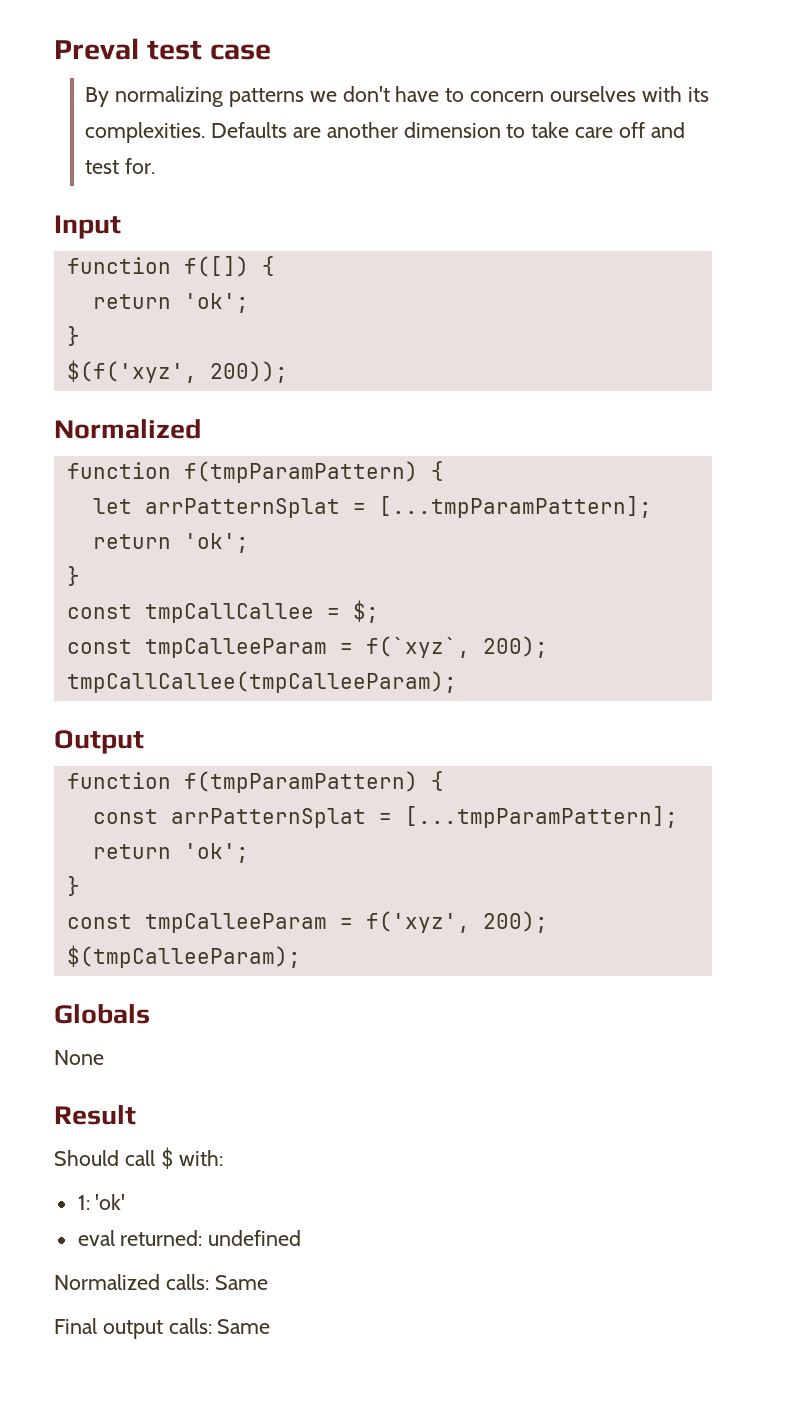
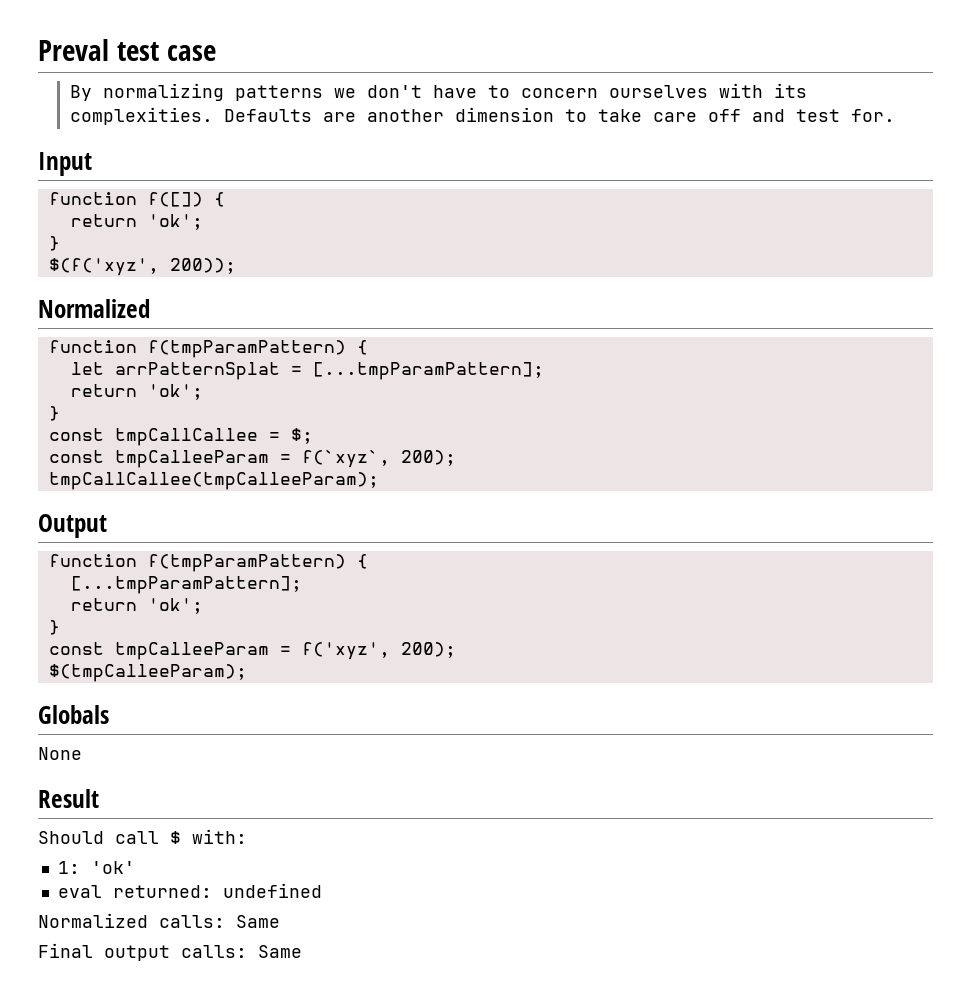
[92,808,392,828] const arrPatternSplat = -> (368, 561) none

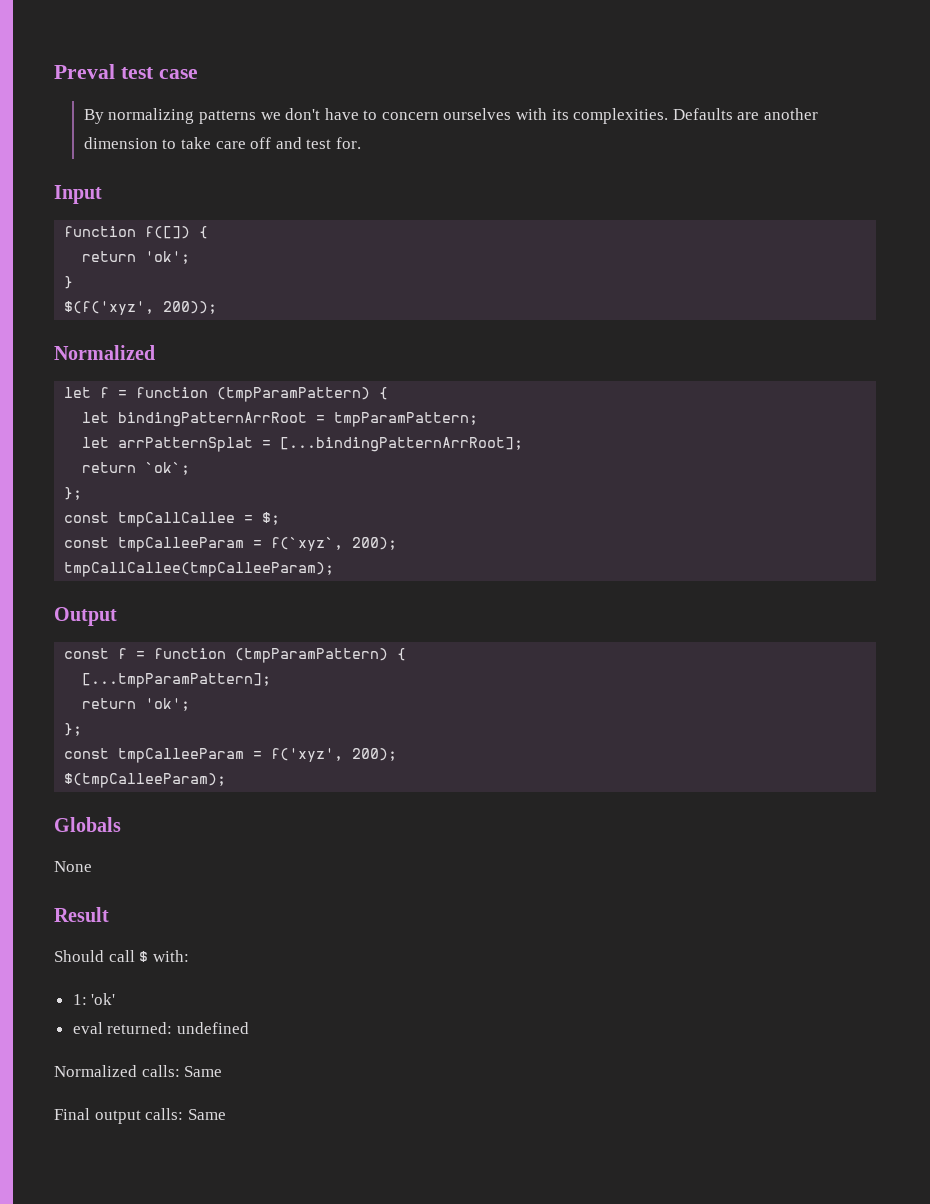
[48,340,368,358] function f(tmpParamPattern) { -> [64,387,389,402] [82,412,479,427] let f = function (tmpParamPattern) { // let bindingPatternArrRoot = tmpParamPattern;
[312,362,544,380] [70,384,203,400] [48,406,60,421] [...tmpParamPattern]; // return 'ok'; // } -> [280,437,524,452] [82,462,191,475] [64,487,83,500] [...bindingPatternArrRoot]; // return `ok`; // };
[48,554,346,572] function f(tmpParamPattern) -> [64,648,389,663] const f = function (tmpParamPattern)
[48,620,60,635] } -> [64,723,83,736] };

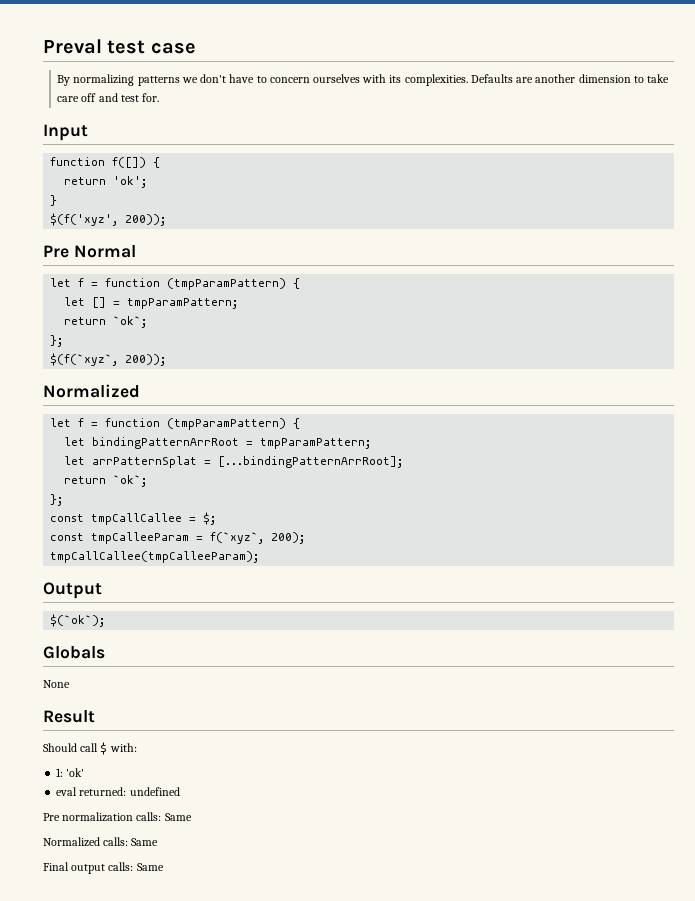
(218, 307) none -> [43,245,136,258] [50,278,301,290] [64,297,239,309] [64,316,148,328] [50,335,64,347] [50,353,167,366] // Pre Normal // let f = function (tmpParamPattern) { // let [] = tmpParamPattern; // return `ok`; // }; // $(f(`xyz`, 200));
[64,648,407,663] [82,673,272,688] [82,698,191,711] [64,723,83,736] [64,748,398,763] [64,773,227,788] const f = function (tmpParamPattern) { // [...tmpParamPattern]; // return 'ok'; // }; // const tmpCalleeParam = f('xyz', 200); // $(tmpCalleeParam); -> [50,614,106,627] $(`ok`);
(249, 1028) none -> [43,812,192,822] // Pre normalization calls: Same

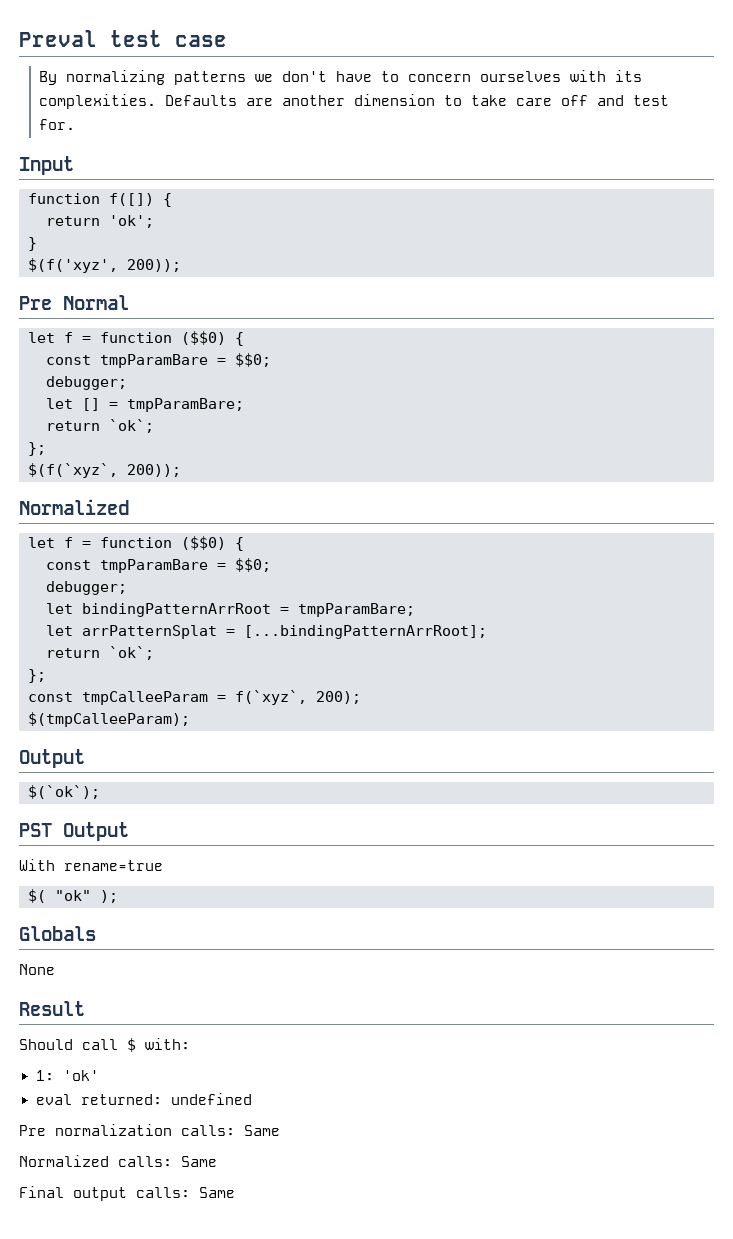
[167,278,301,290] (tmpParamPattern) { -> [181,331,244,346] [46,353,271,368] [46,376,127,390] ($$0) { // const tmpParamBare = $$0; // debugger;
[127,298,239,309] tmpParamPattern; -> [127,398,244,412] tmpParamBare;
[167,418,301,430] (tmpParamPattern) { -> [181,536,244,551] [46,558,271,573] [46,581,127,595] ($$0) { // const tmpParamBare = $$0; // debugger;
[260,438,372,449] tmpParamPattern; -> [298,603,415,617] tmpParamBare;
[50,512,217,525] // const tmpCallCallee = $; -> (46, 676) none
[50,551,260,563] tmpCallCallee(tmpCalleeParam); -> [28,712,190,727] $(tmpCalleeParam);
(106, 620) none -> [19,822,129,841] [19,859,163,871] [28,889,118,903] // PST Output // With rename=true // $( "ok" );

